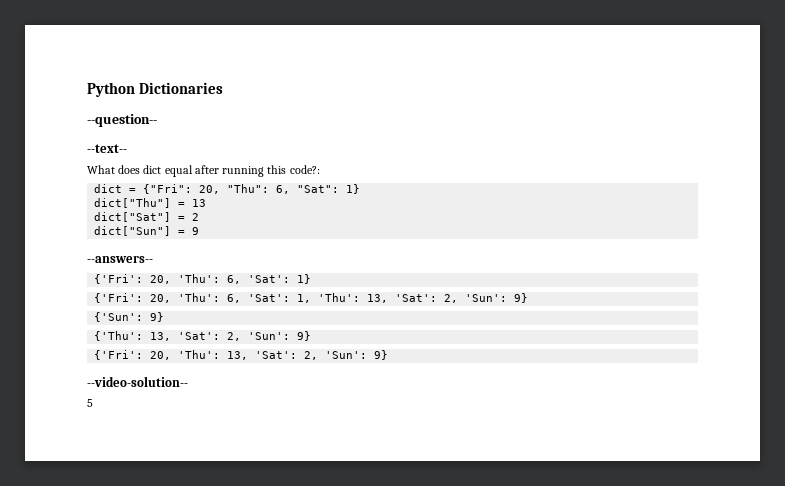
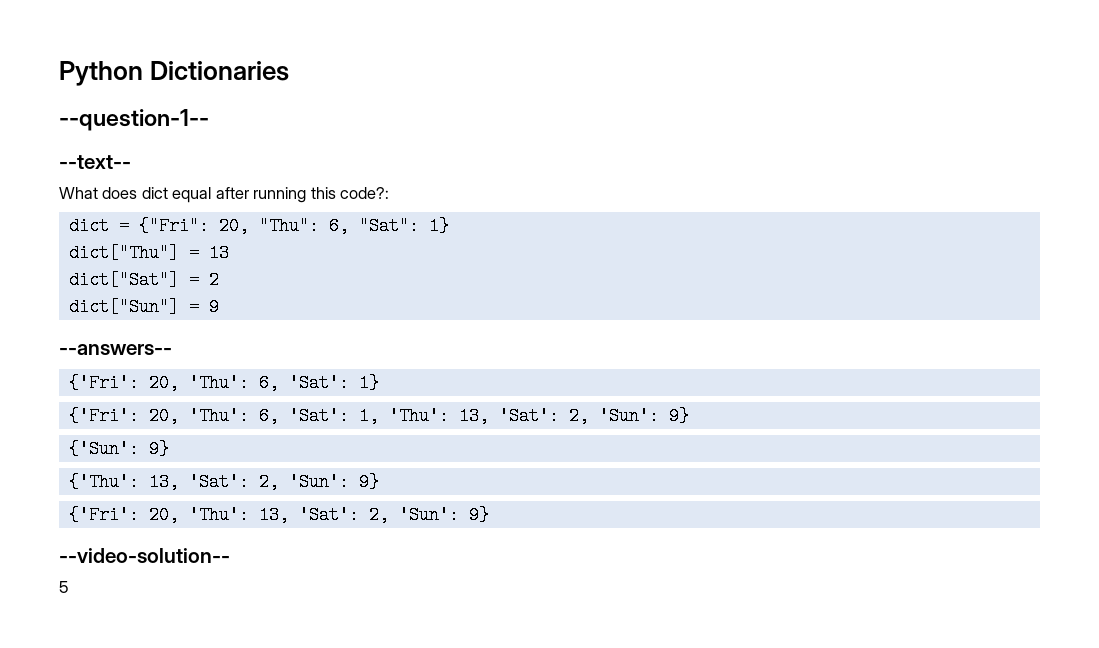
[87,114,157,127] --question-- -> [59,109,209,131] --question-1--

